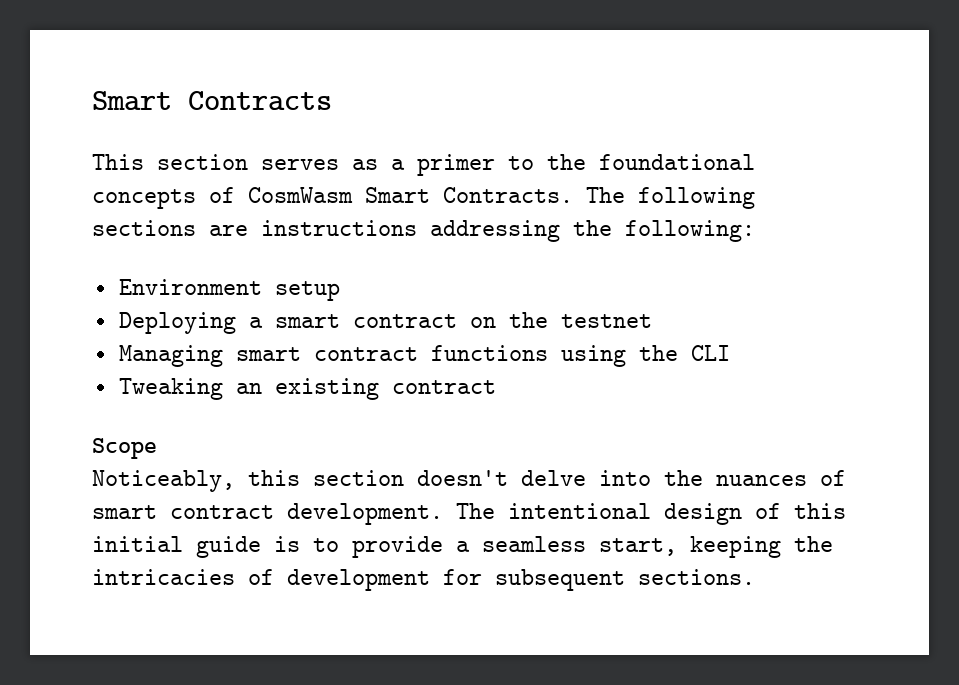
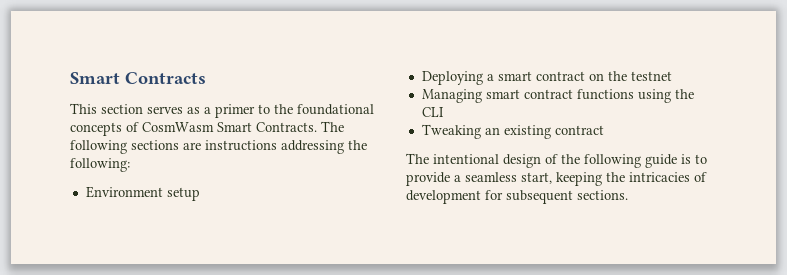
[92,438,157,459] [92,470,846,492] [92,503,443,525] Scope // Noticeably, this section doesn't delve into the nuances of smart contract development. -> (604, 130) none
[794,503,846,519] [92,536,183,552] this initial -> [561,154,641,168] the following

